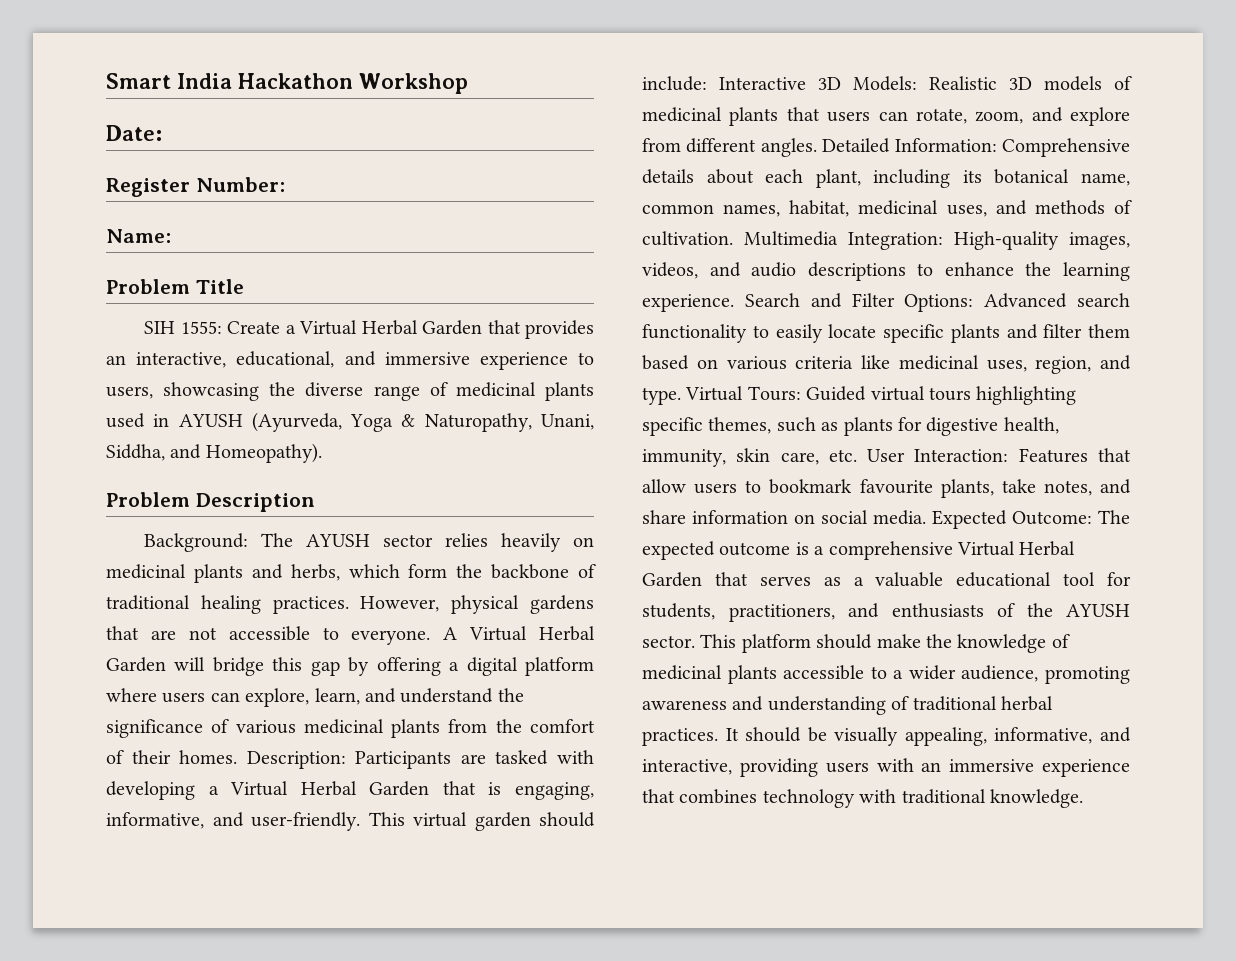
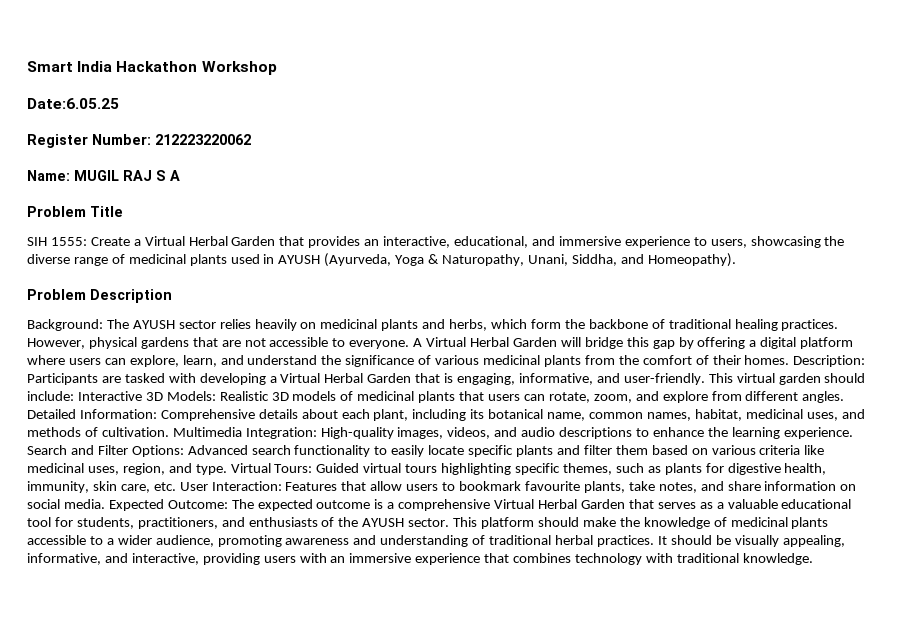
[106,125,162,141] Date: -> [27,98,119,109] Date:6.05.25
(285, 184) none -> [155,134,251,145] 212223220062
(171, 236) none -> [74,170,180,181] MUGIL RAJ S A

